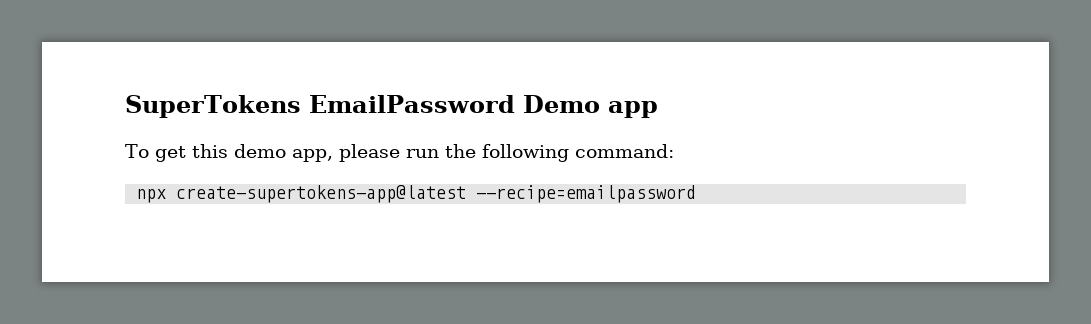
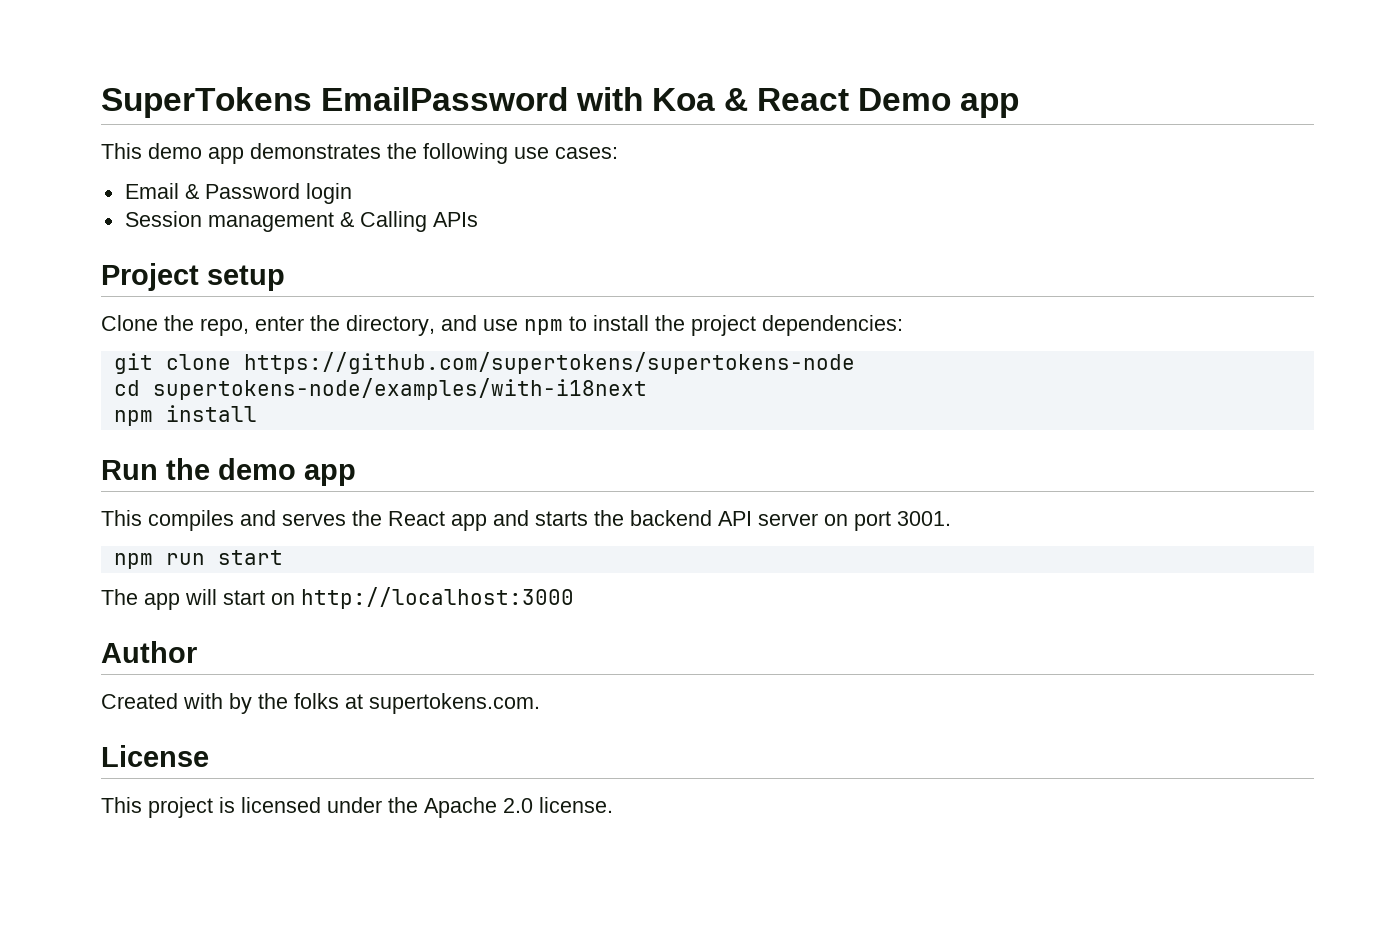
[522,95,658,118] [125,144,674,162] [136,185,697,203] Demo app // To get this demo app, please run the following command: // npx create-supertokens-app@latest --recipe=emailpassword -> [576,87,1020,118] [101,143,618,164] [124,183,352,204] [124,211,478,232] [101,263,285,291] [101,315,903,336] [113,352,855,374] [113,378,647,400] [113,405,257,426] [101,458,356,486] [101,510,951,531] [113,550,283,569] [101,587,574,610] [101,641,197,663] [101,693,540,714] [101,745,209,767] [101,797,613,818] with Koa & React Demo app // This demo app demonstrates the following use cases: // Email & Password login // Session management & Calling APIs // Project setup // Clone the repo, enter the directory, and use npm to install the project dependencies: // git clone https://github.com/supertokens/supertokens-node // cd supertokens-node/examples/with-i18next // npm install // Run the demo app // This compiles and serves the React app and starts the backend API server on port 3001. // npm run start // The app will start on http://localhost:3000 // Author // Created with by the folks at supertokens.com. // License // This project is licensed under the Apache 2.0 license.

